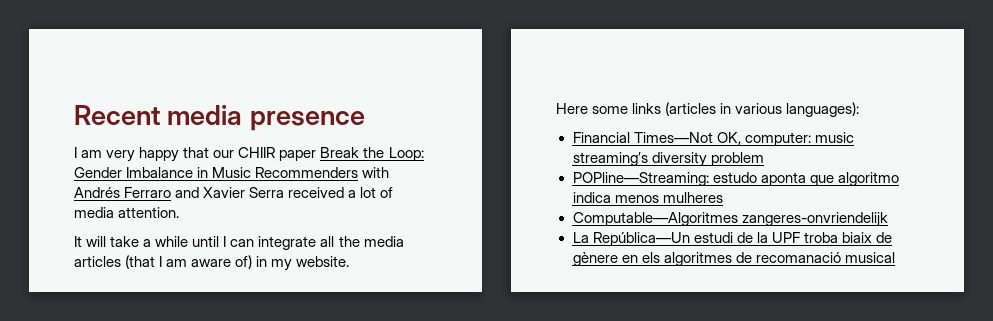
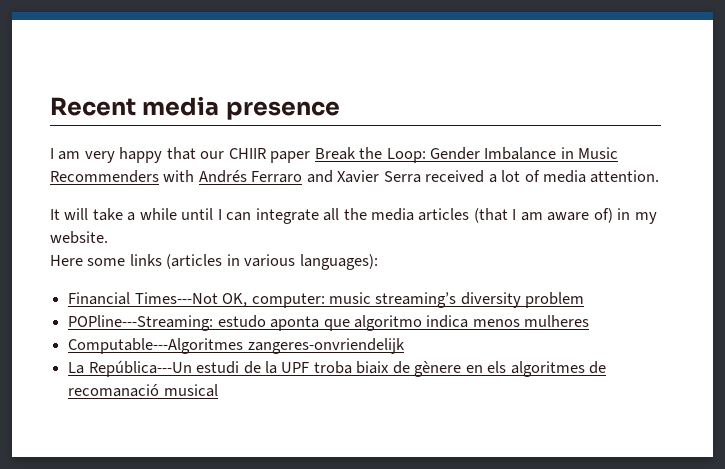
[633,132,713,143] Times—Not -> [134,292,218,304] Times---Not
[572,172,709,186] POPline—Streaming: -> [68,315,214,331] POPline---Streaming:
[572,212,738,226] Computable—Algoritmes -> [68,338,244,354] Computable---Algoritmes
[592,232,690,246] República—Un -> [88,360,192,377] República---Un

